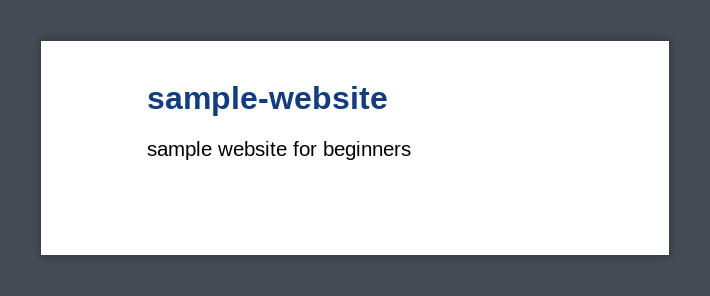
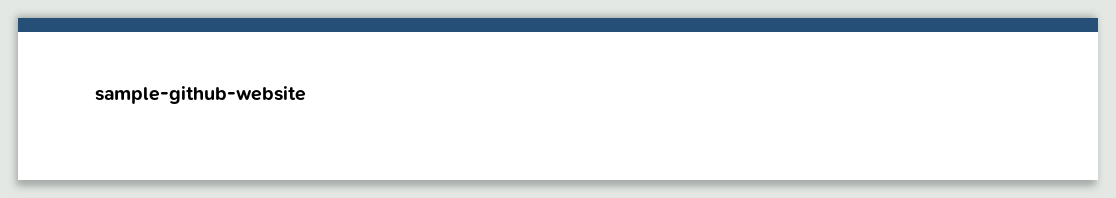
[147,86,388,116] [147,141,411,160] sample-website // sample website for beginners -> [95,86,306,104] sample-github-website

